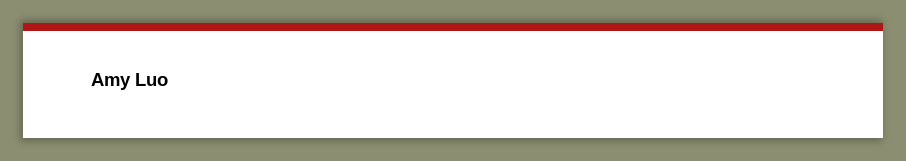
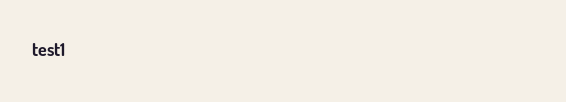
[91,73,168,90] Amy Luo -> [32,43,65,56] test1

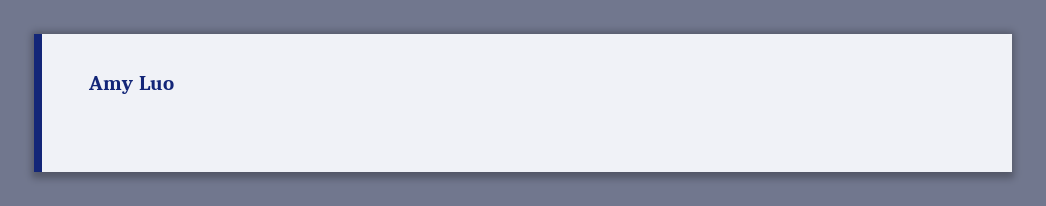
[32,43,65,56] test1 -> [88,76,174,94] Amy Luo

